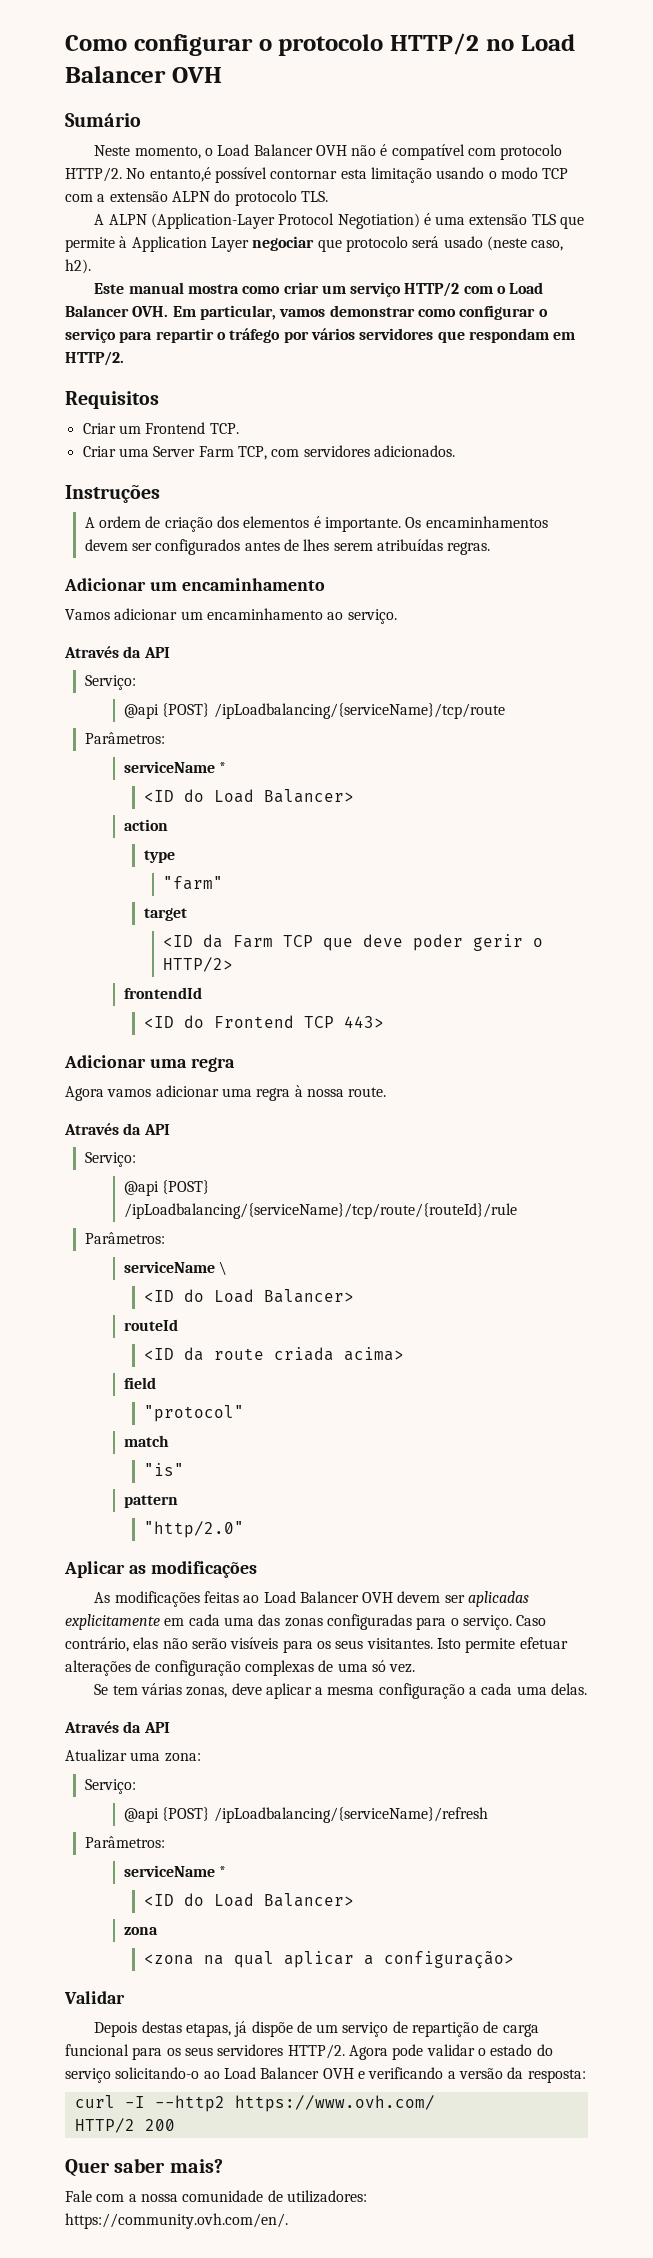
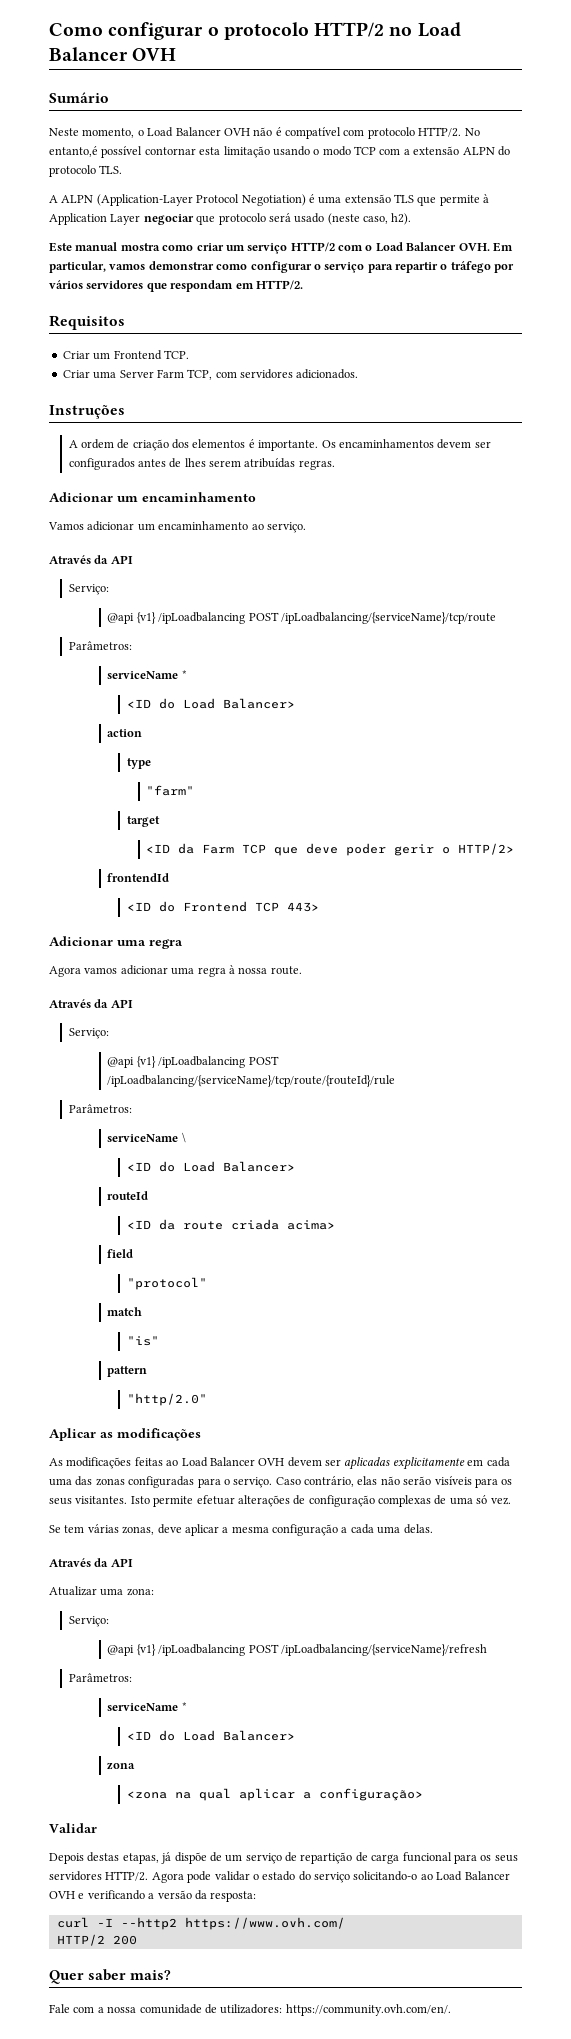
[162,703,210,717] {POST} -> [136,612,279,624] {v1} /ipLoadbalancing POST
[162,1180,210,1194] {POST} -> [136,1056,279,1068] {v1} /ipLoadbalancing POST
[162,1807,210,1821] {POST} -> [136,1644,279,1656] {v1} /ipLoadbalancing POST

